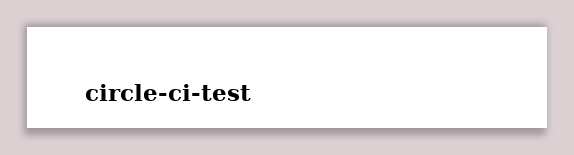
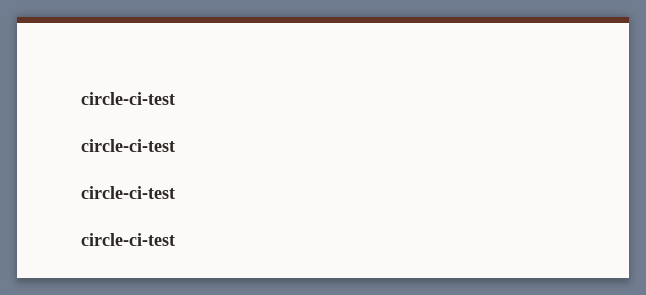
[85,84,251,101] circle-ci-test -> [81,92,175,105] [81,139,175,152] [81,186,175,199] [81,233,175,246] circle-ci-test // circle-ci-test // circle-ci-test // circle-ci-test

